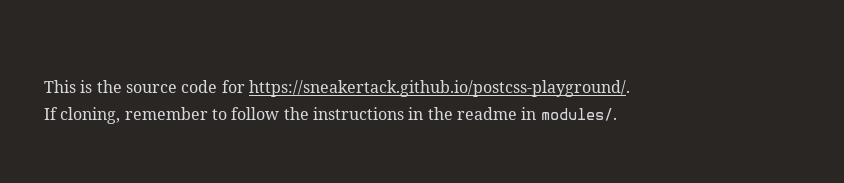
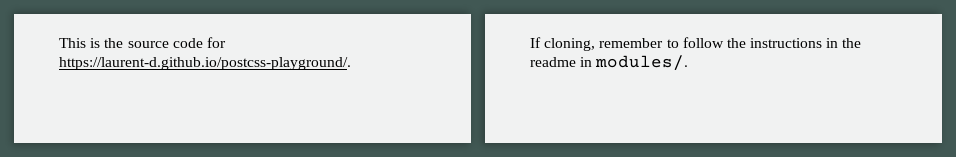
[248,80,630,97] https://sneakertack.github.io/postcss-playground/. -> [59,57,351,70] https://laurent-d.github.io/postcss-playground/.

